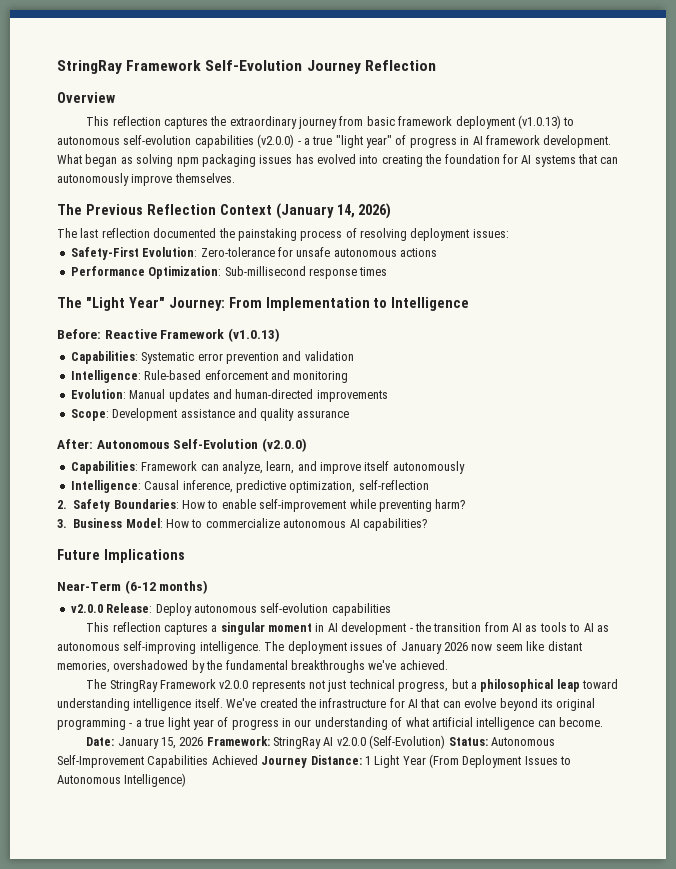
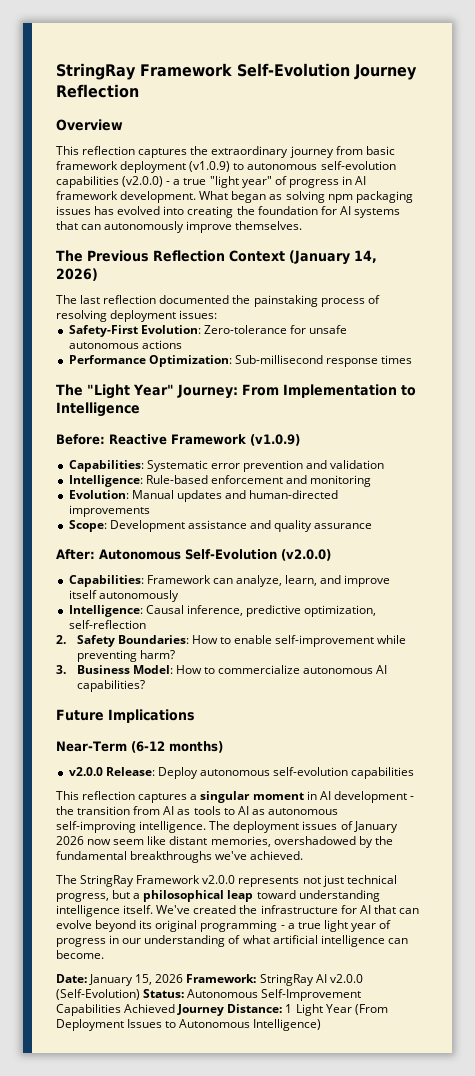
[517,115,561,129] (v1.0.13) -> [189,161,231,172] (v1.0.9)
[227,328,280,342] (v1.0.13) -> [250,434,300,446] (v1.0.9)

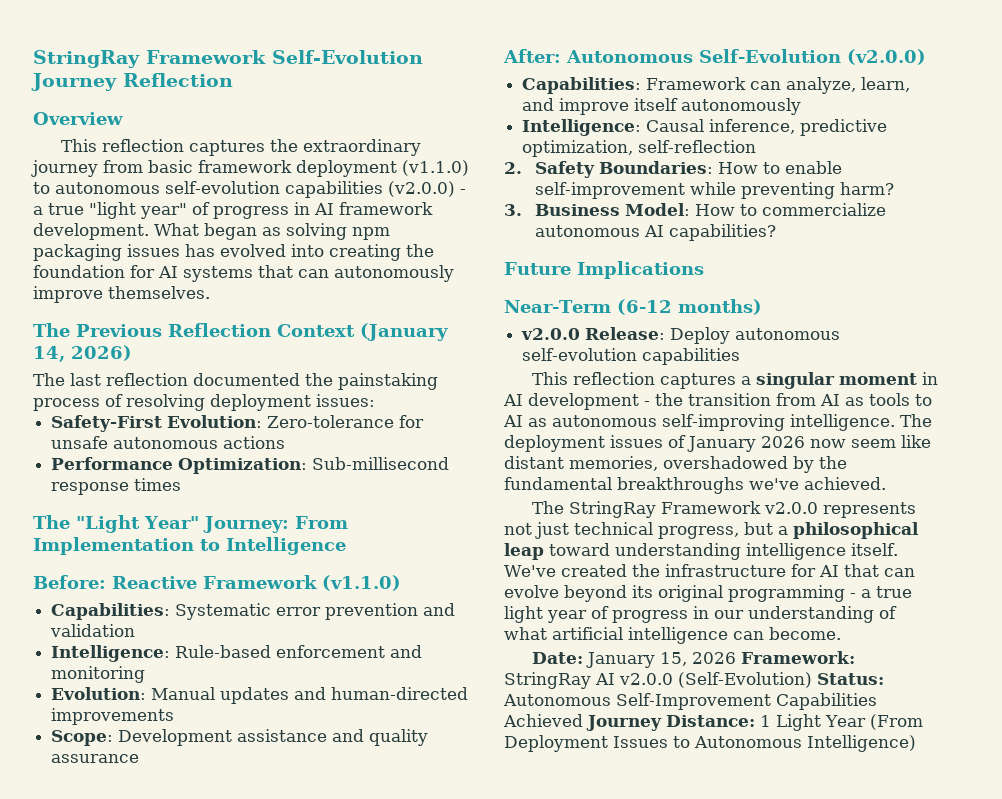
[189,161,231,172] (v1.0.9) -> [402,160,469,176] (v1.1.0)
[250,434,300,446] (v1.0.9) -> [322,575,401,591] (v1.1.0)

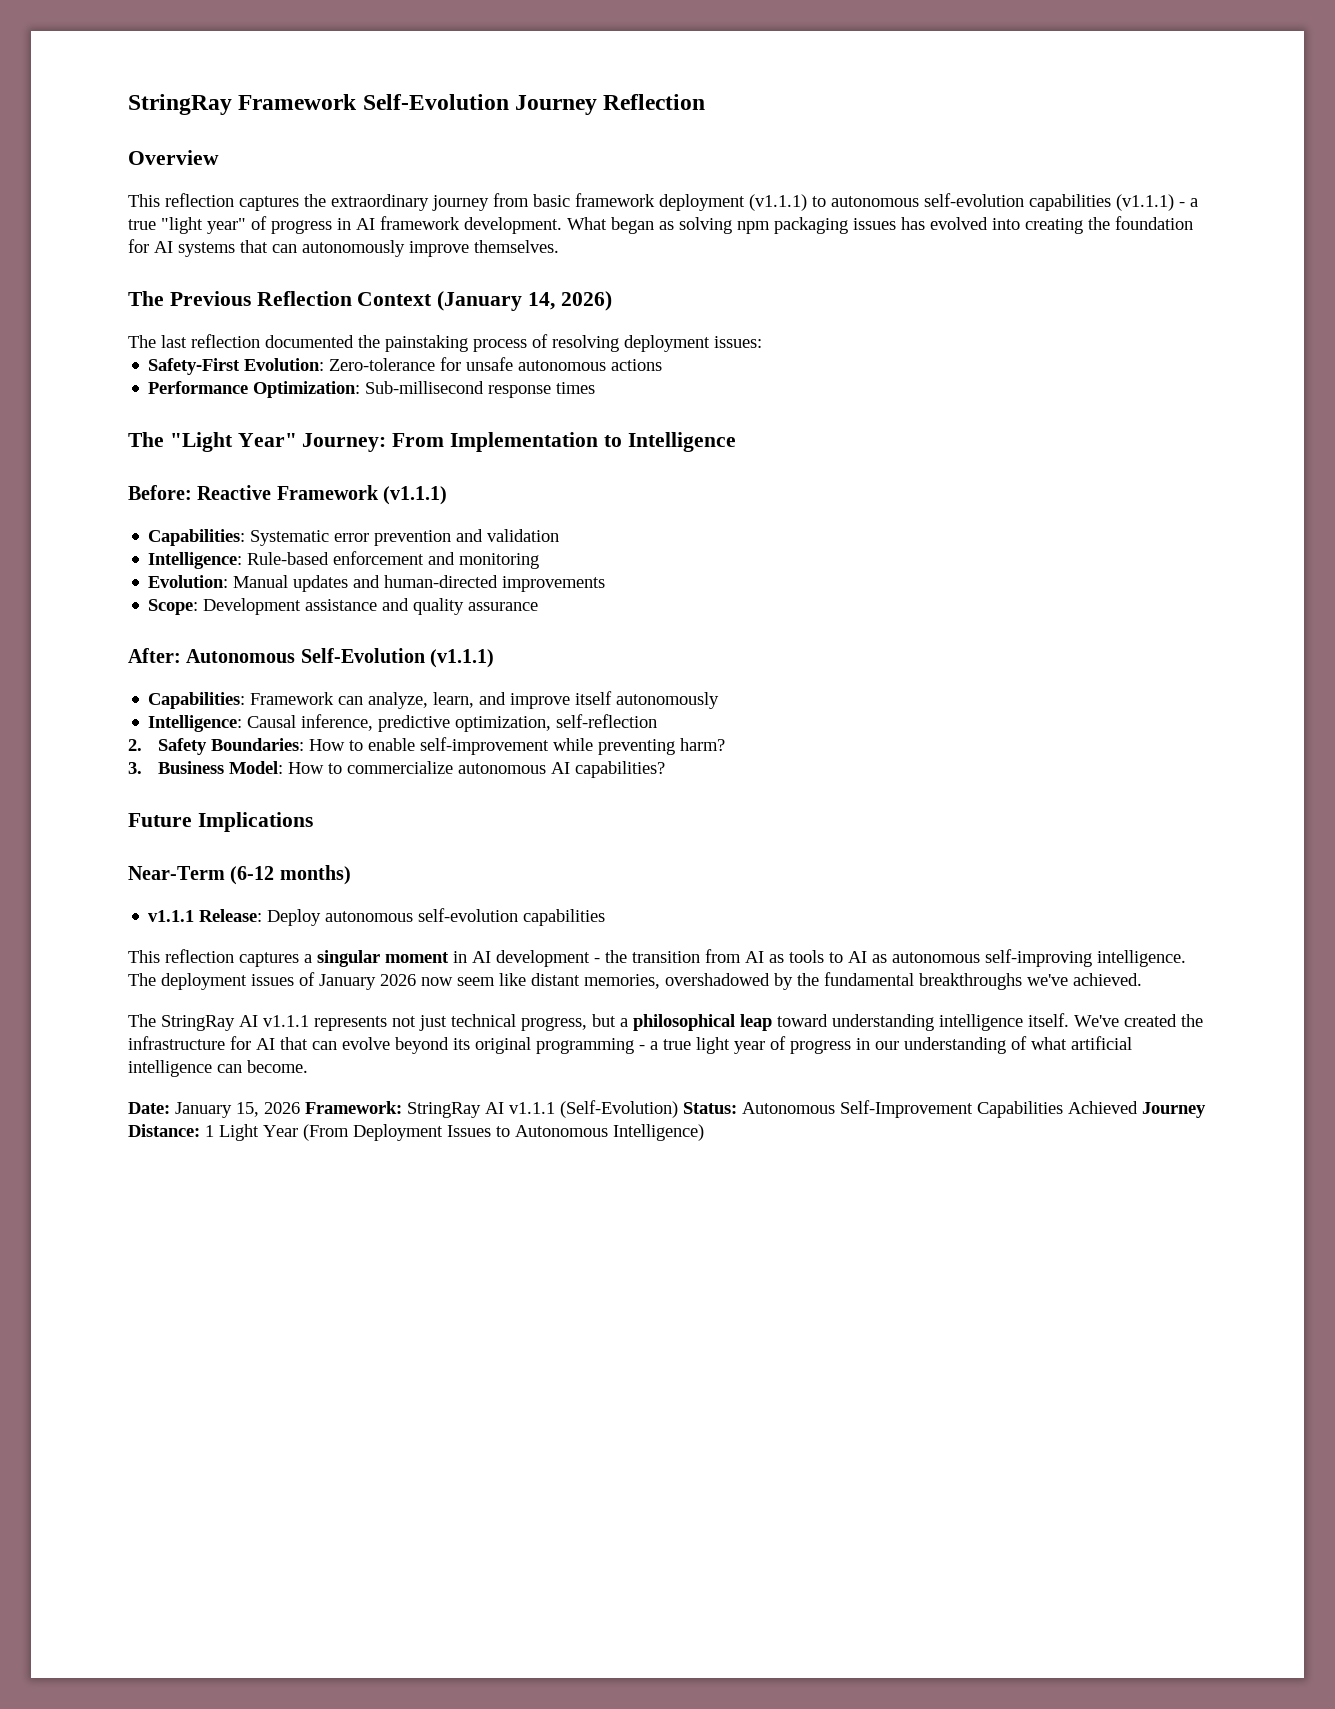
[402,160,469,176] (v1.1.0) -> [749,194,807,211] (v1.1.1)
[388,181,455,197] (v2.0.0) -> [1116,194,1174,211] (v1.1.1)
[322,575,401,591] (v1.1.0) -> [383,486,448,505] (v1.1.1)
[847,49,926,65] (v2.0.0) -> [430,649,495,668] (v1.1.1)
[521,328,581,340] v2.0.0 -> [148,910,195,922] v1.1.1
[661,501,819,514] Framework v2.0.0 -> [239,1015,309,1027] AI v1.1.1
[619,673,673,685] v2.0.0 -> [509,1102,555,1114] v1.1.1

